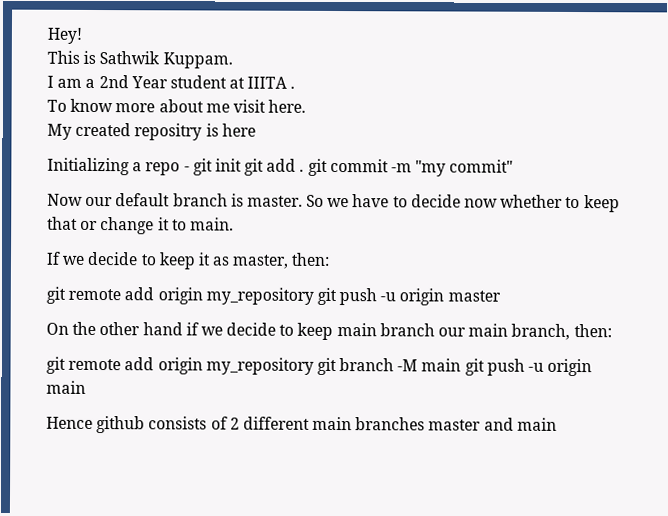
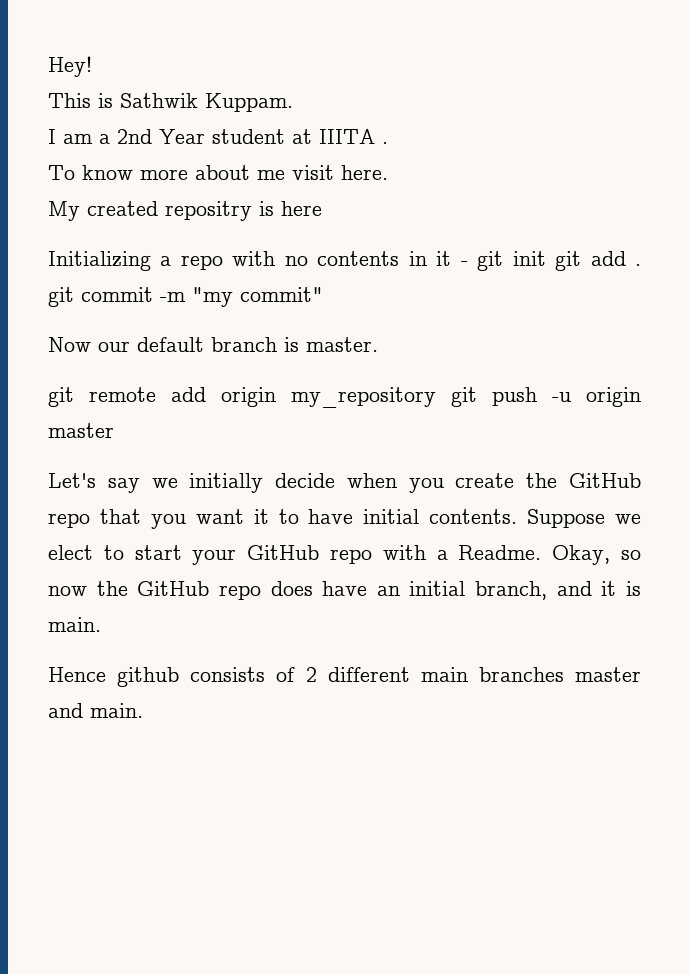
(181, 169) none -> [232,251,452,266] with no contents in it
[306,194,620,213] [47,216,234,235] [46,251,331,270] So we have to decide now whether to keep that or change it to main. // If we decide to keep it as master, then: -> (378, 344) none
[46,321,612,340] [46,356,593,377] [46,380,86,394] On the other hand if we decide to keep main branch our main branch, then: // git remote add origin my_repository git branch -M main git push -u origin main -> [48,473,641,493] [48,509,641,529] [48,545,641,565] [48,581,641,600] [48,617,101,632] Let's say we initially decide when you create the GitHub repo that you want it to have initial contents. Suppose we elect to start your GitHub repo with a Readme. Okay, so now the GitHub repo does have an initial branch, and it is main.
[516,417,557,431] main -> [90,703,143,718] main.

